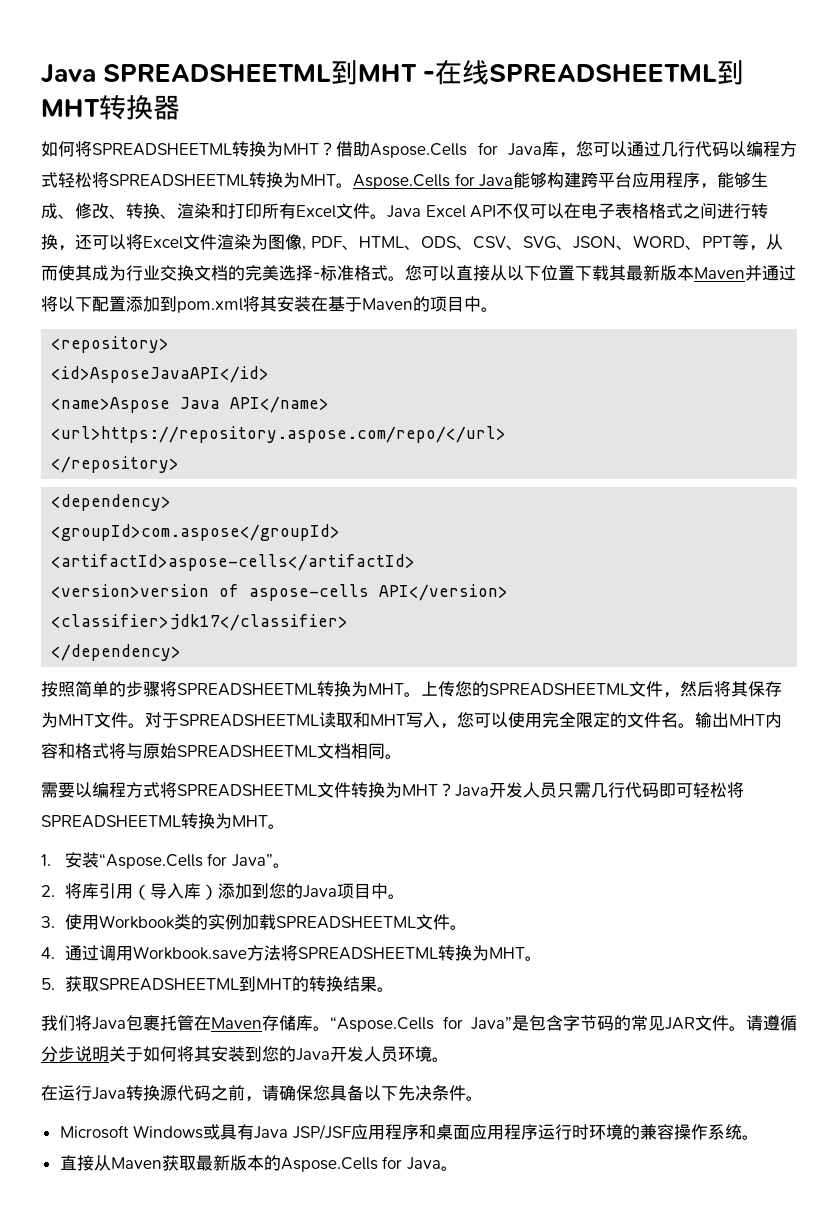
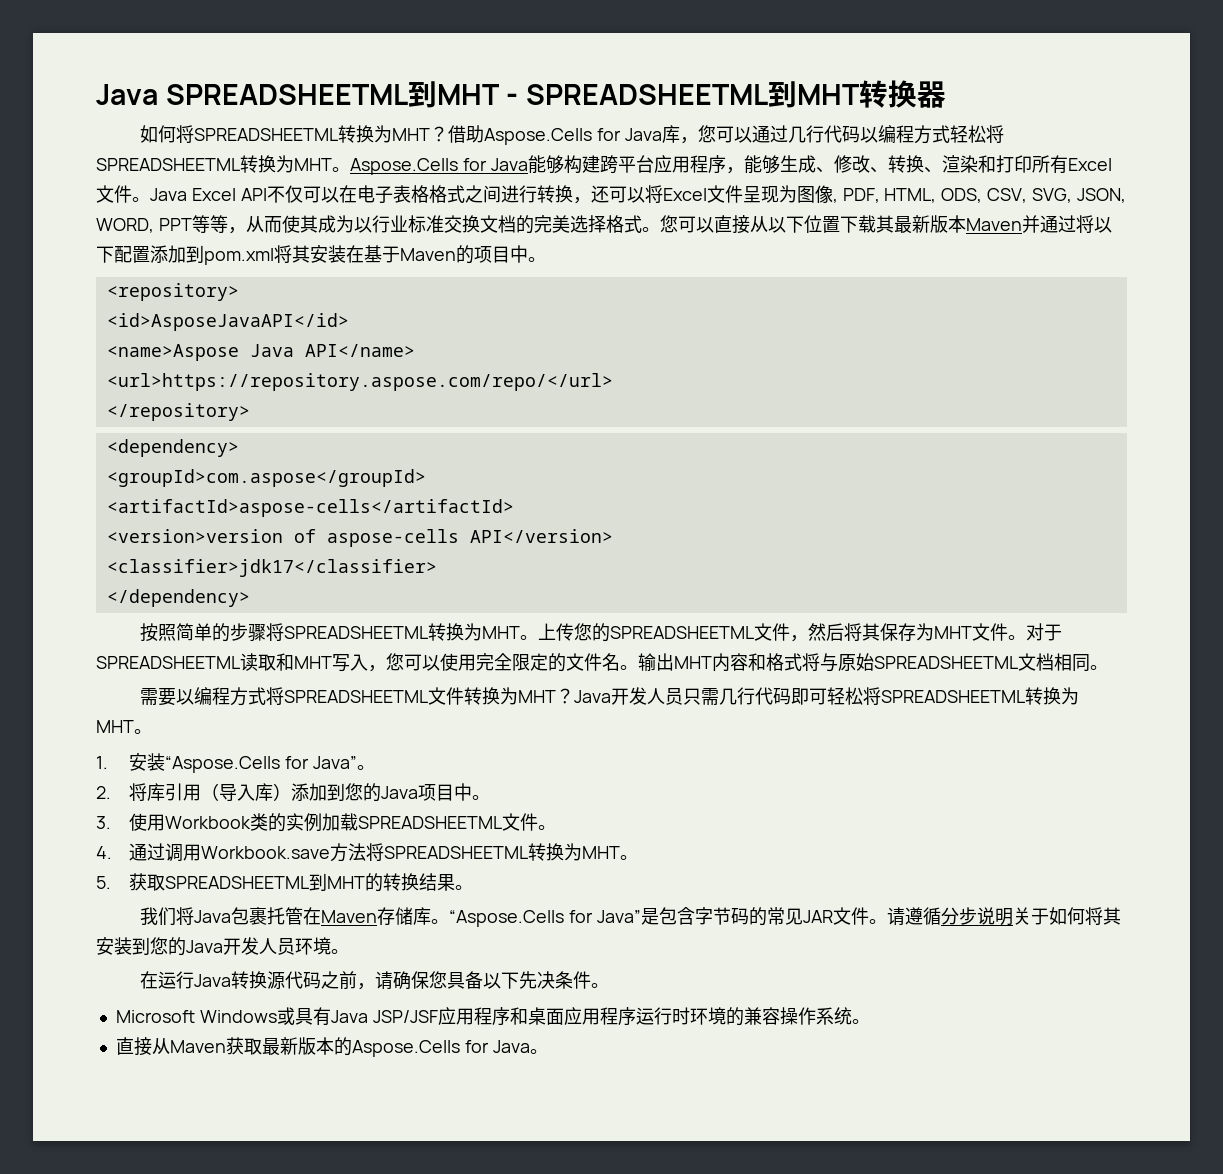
[435,60,490,85] 在线 -> (519, 99) none
[217,234,251,250] 渲染 -> [742,186,779,203] 呈现
[310,235,732,250] PDF、HTML、ODS、CSV、SVG、JSON、WORD、PPT -> [842,188,1126,203] [96,215,210,233] PDF, HTML, ODS, CSV, SVG, JSON, WORD, PPT等
[126,265,160,281] 行业 -> [353,215,444,233] 以行业标准
[313,265,354,281] -标准 -> (606, 224) none

